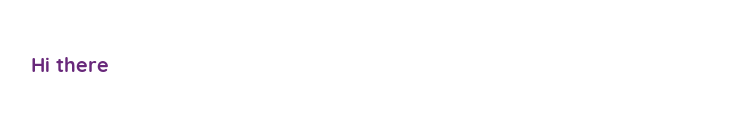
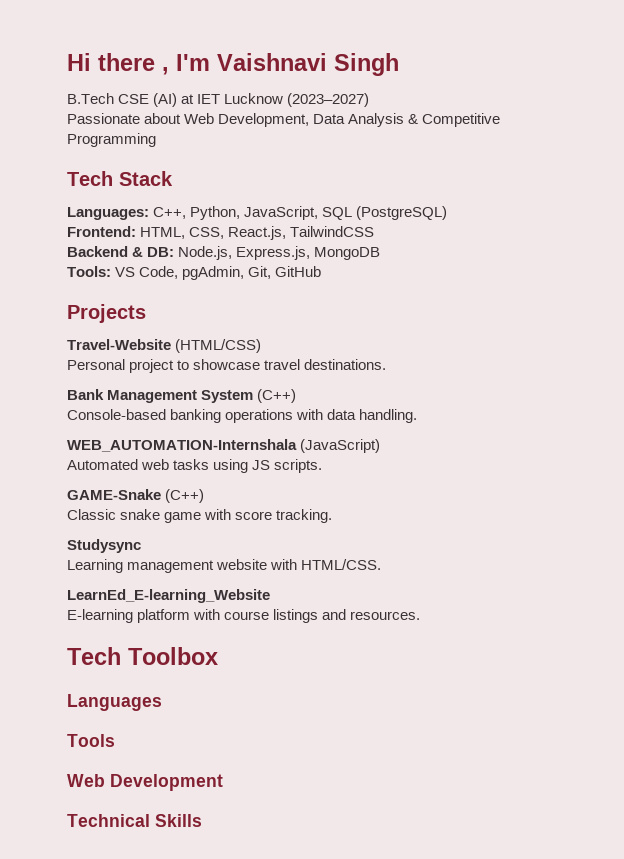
(109, 64) none -> [162,53,399,76] [67,93,370,107] [67,113,501,127] [67,133,156,147] [67,171,173,186] [67,206,448,220] [67,226,375,240] [67,246,381,260] [67,266,322,280] [67,304,146,323] [67,339,262,353] [67,359,387,373] [67,389,297,403] [67,409,418,423] [67,439,381,453] [67,459,323,473] [67,489,205,503] [67,509,333,523] [67,539,141,553] [67,559,382,573] [67,589,270,603] [67,609,421,623] [67,647,218,665] [67,694,162,711] [67,734,115,747] [67,774,223,791] [67,814,202,827] , I'm Vaishnavi Singh // B.Tech CSE (AI) at IET Lucknow (2023–2027) // Passionate about Web Development, Data Analysis & Competitive Programming // Tech Stack // Languages: C++, Python, JavaScript, SQL (PostgreSQL) // Frontend: HTML, CSS, React.js, TailwindCSS // Backend & DB: Node.js, Express.js, MongoDB // Tools: VS Code, pgAdmin, Git, GitHub // Projects // Travel-Website (HTML/CSS) // Personal project to showcase travel destinations. // Bank Management System (C++) // Console-based banking operations with data handling. // WEB_AUTOMATION-Internshala (JavaScript) // Automated web tasks using JS scripts. // GAME-Snake (C++) // Classic snake game with score tracking. // Studysync // Learning management website with HTML/CSS. // LearnEd_E-learning_Website // E-learning platform with course listings and resources. // Tech Toolbox // Languages // Tools // Web Development // Technical Skills

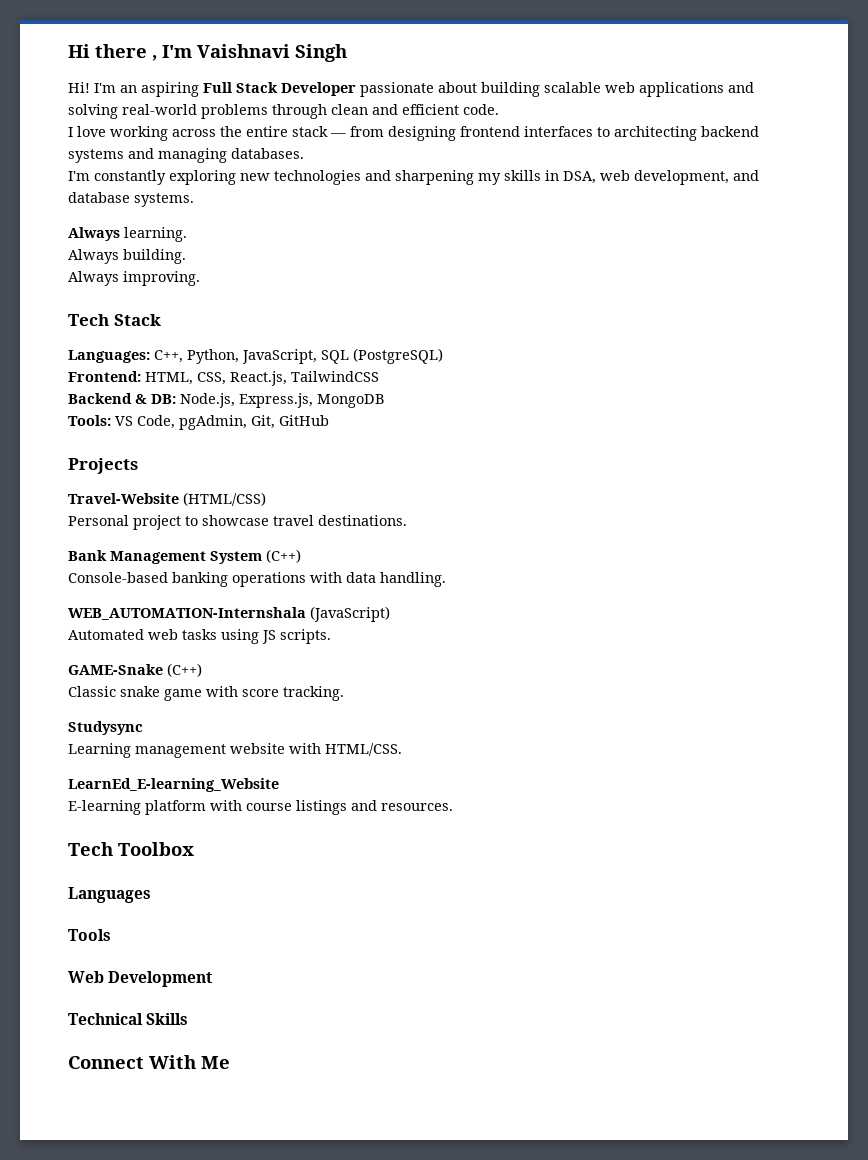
[67,93,370,107] [67,113,501,127] [67,133,156,147] B.Tech CSE (AI) at IET Lucknow (2023–2027) // Passionate about Web Development, Data Analysis & Competitive Programming -> [68,82,754,97] [68,104,499,119] [68,126,759,141] [68,148,304,163] [68,170,759,185] [68,192,194,207] [68,227,187,242] [68,249,186,264] [68,271,200,286] Hi! I'm an aspiring Full Stack Developer passionate about building scalable web applications and solving real-world problems through clean and efficient code. // I love working across the entire stack — from designing frontend interfaces to architecting backend systems and managing databases. // I'm constantly exploring new technologies and sharpening my skills in DSA, web development, and database systems. // Always learning. // Always building. // Always improving.
(202, 820) none -> [68,1055,230,1069] // Connect With Me

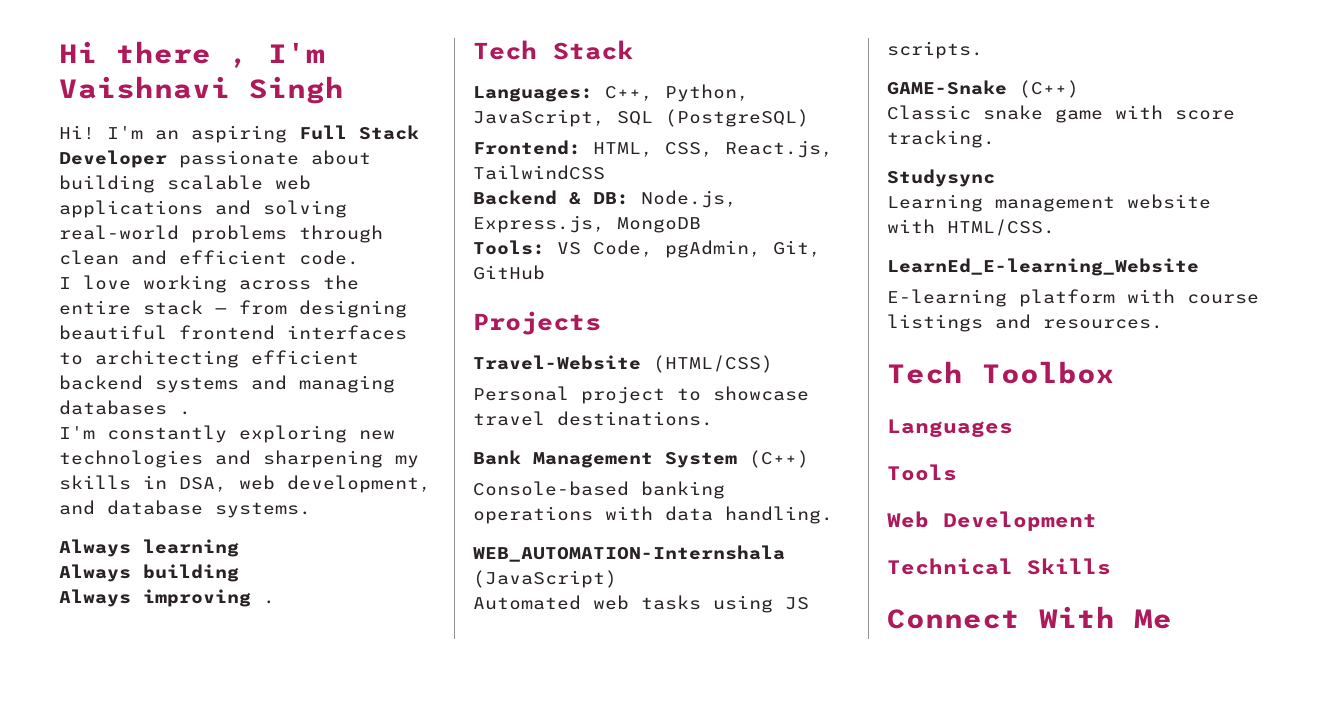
(456, 133) none -> [59,325,167,340] beautiful
(697, 133) none -> [251,350,359,365] efficient
[231,148,304,159] databases. -> [59,400,191,415] databases .
[124,227,187,242] [68,249,186,264] [68,271,200,286] learning. // Always building. // Always improving. -> [143,539,239,557] [59,564,239,582] [59,589,275,607] learning // Always building // Always improving .

